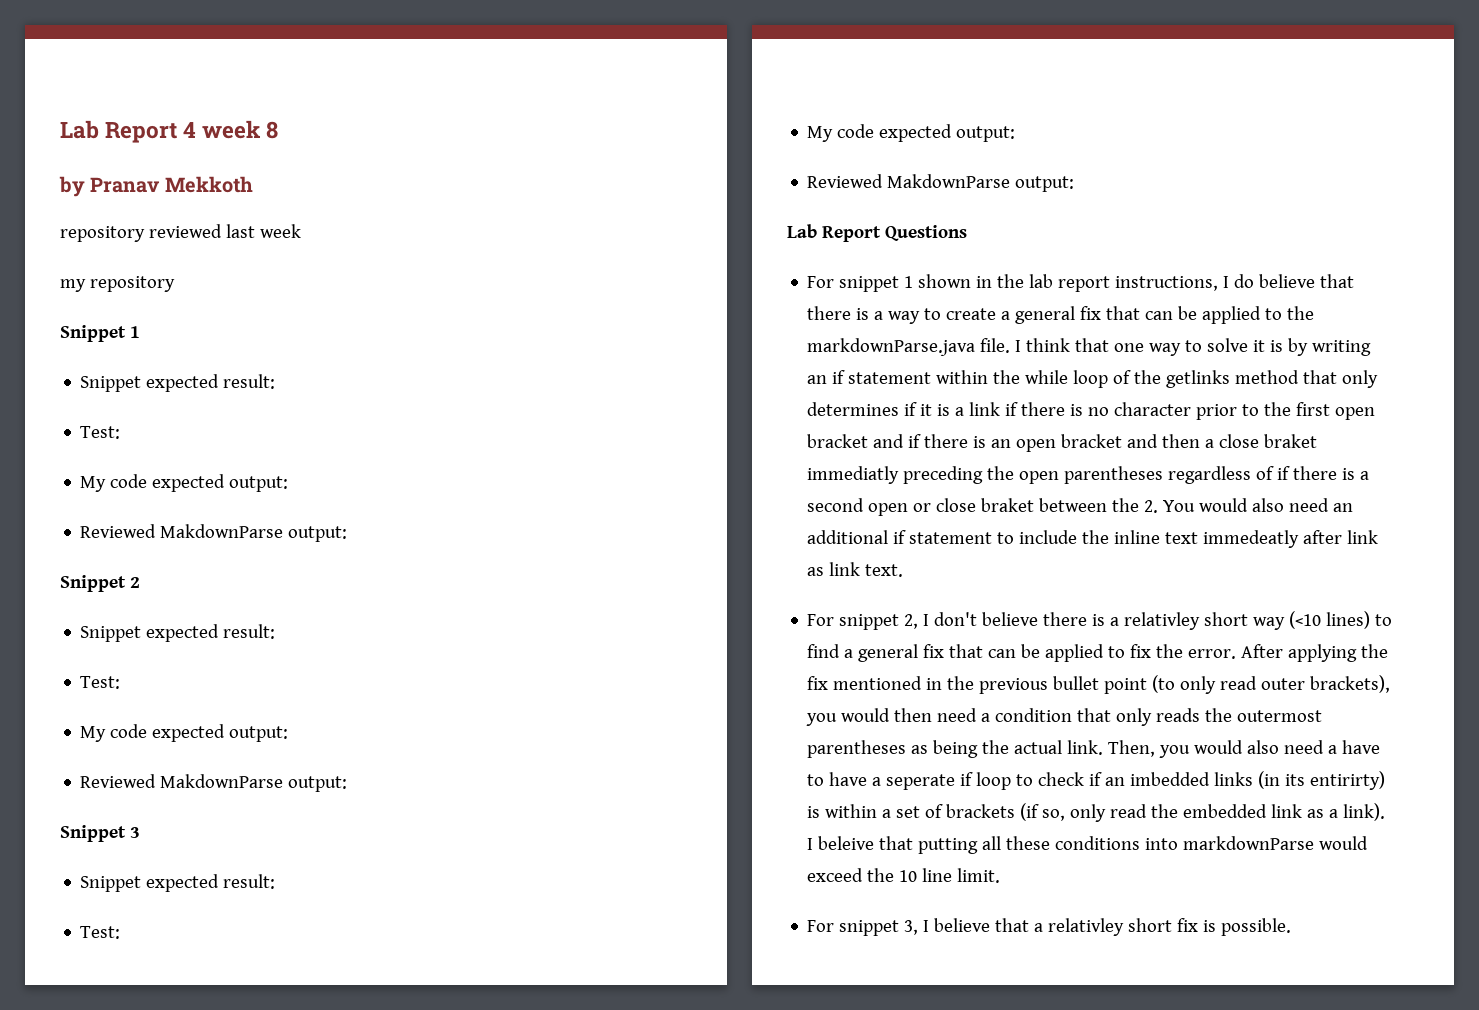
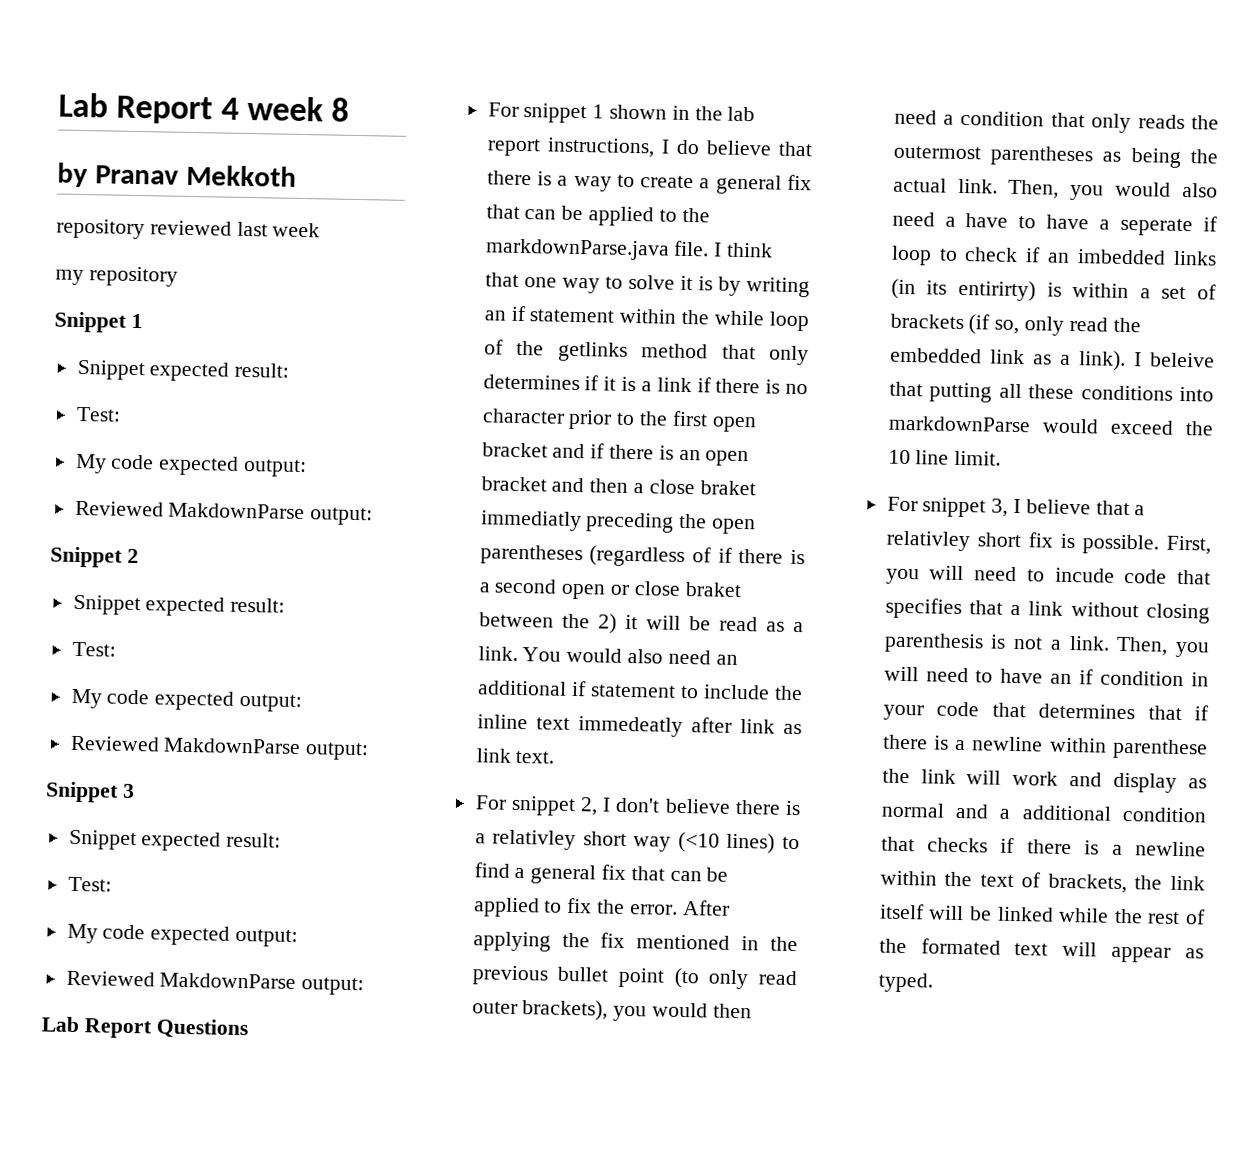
[1168,466,1252,484] regardless -> [589,545,686,568] (regardless
[1144,500,1159,513] 2. -> [597,613,804,634] [477,646,518,661] 2) it will be read as a link.
(1292, 927) none -> [1166,535,1211,555] [885,565,1211,585] [884,597,1210,624] [883,632,1210,658] [883,666,1209,687] [882,701,1209,721] [882,734,1208,760] [881,768,1207,793] [880,802,1207,823] [880,836,1206,857] [879,870,1205,894] [878,903,1206,925] [878,938,1204,963] [877,972,933,993] First, you will need to incude code that specifies that a link without closing parenthesis is not a link. Then, you will need to have an if condition in your code that determines that if there is a newline within parenthese the link will work and display as normal and a additional condition that checks if there is a newline within the text of brackets, the link itself will be linked while the rest of the formated text will appear as typed.

